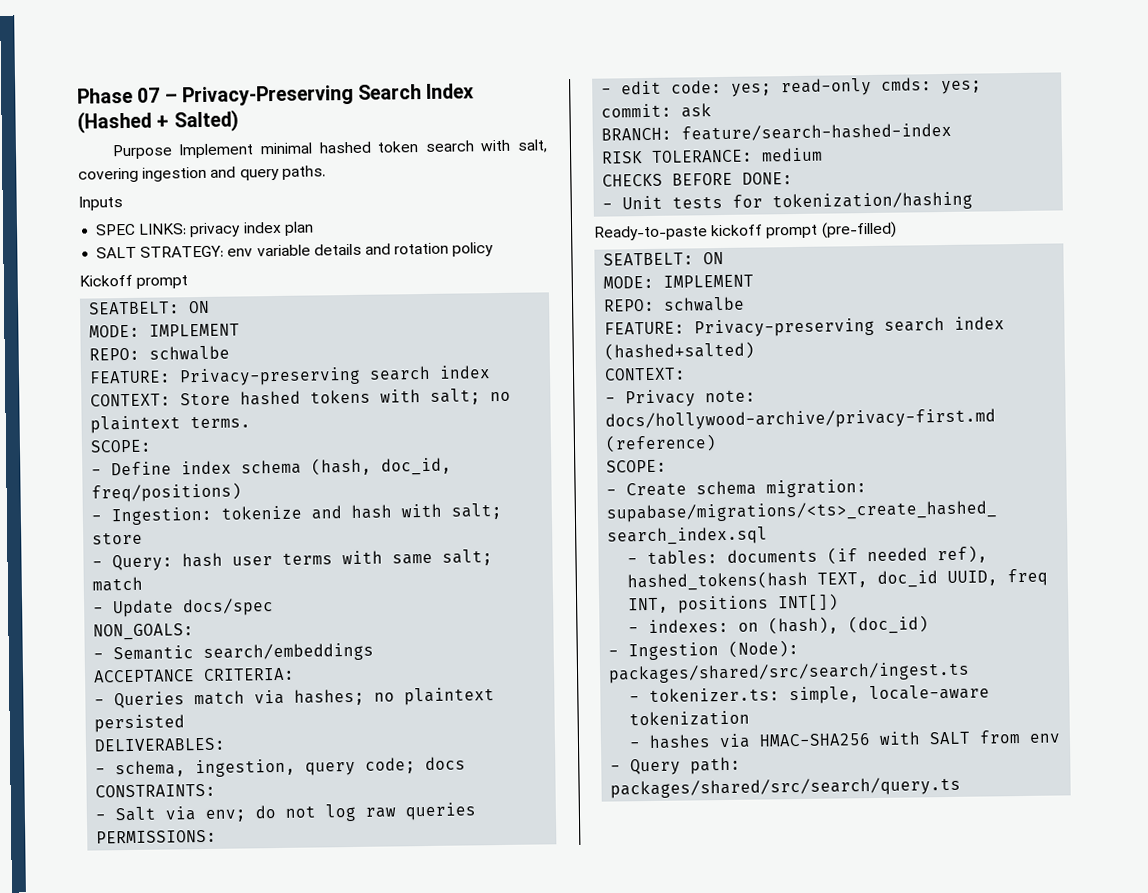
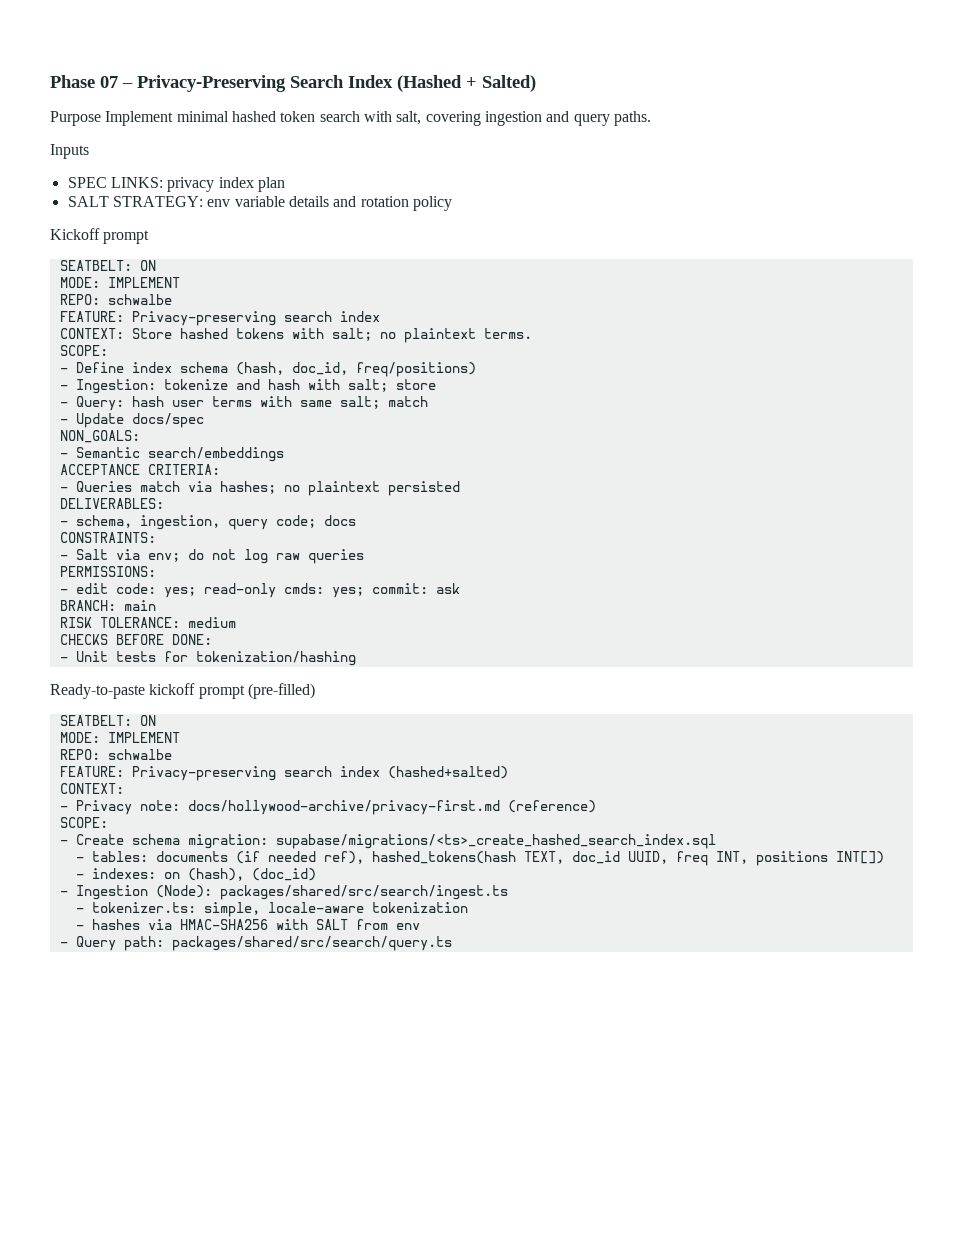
[681,122,953,142] feature/search-hashed-index -> [123,600,156,611] main

